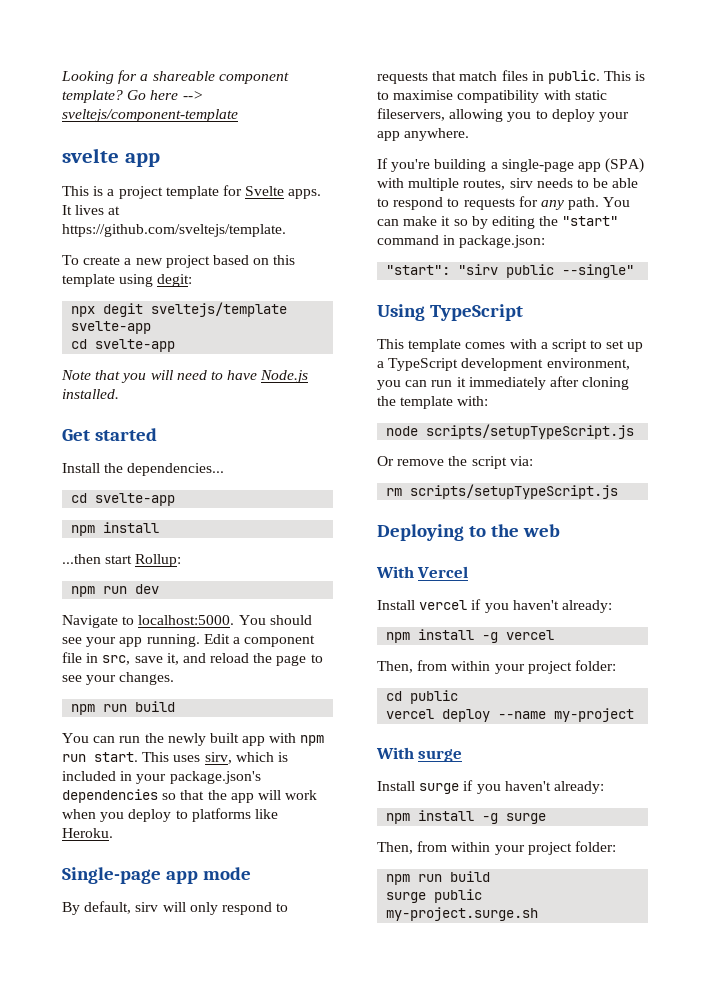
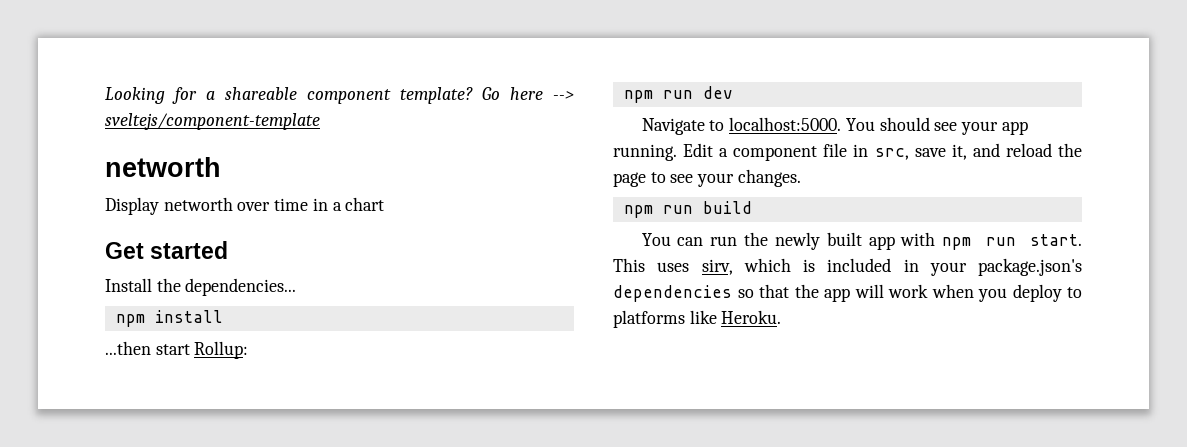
[62,148,160,167] [62,185,322,199] [62,205,121,215] [62,224,286,237] [62,255,296,268] [62,274,193,287] [71,302,288,317] [71,321,152,334] [71,339,176,352] [61,370,309,383] [62,389,119,399] svelte app // This is a project template for Svelte apps. It lives at https://github.com/sveltejs/template. // To create a new project based on this template using degit: // npx degit sveltejs/template svelte-app // cd svelte-app // Note that you will need to have Node.js installed. -> [105,157,221,177] [105,197,385,215] networth // Display networth over time in a chart
[71,493,176,506] // cd svelte-app -> (297, 287) none
[62,867,251,884] [62,901,289,915] [377,70,646,84] [377,90,607,103] [377,108,629,122] [377,128,470,141] [377,158,645,173] [377,178,639,191] [377,196,631,210] [377,216,619,229] [377,235,546,248] [386,264,635,278] [377,304,523,321] [377,339,644,352] [377,358,630,371] [377,376,630,390] [377,396,489,409] [386,424,635,439] [377,456,533,469] [386,484,619,499] [377,524,560,541] [376,566,469,578] [377,599,612,613] [386,629,555,643] [377,660,616,674] [386,690,459,704] [386,708,635,722] [376,747,463,762] [377,780,604,794] [386,810,547,824] [377,841,616,855] [386,871,491,885] [386,889,483,903] [386,907,539,921] // Single-page app mode // By default, sirv will only respond to requests that match files in public. This is to maximise compatibility with static fileservers, allowing you to deploy your app anywhere. // If you're building a single-page app (SPA) with multiple routes, sirv needs to be able to respond to requests for any path. You can make it so by editing the "start" command in package.json: // "start": "sirv public --single" // Using TypeScript // This template comes with a script to set up a TypeScript development environment, you can run it immediately after cloning the template with: // node scripts/setupTypeScript.js // Or remove the script via: // rm scripts/setupTypeScript.js // Deploying to the web // With Vercel // Install vercel if you haven't already: // npm install -g vercel // Then, from within your project folder: // cd public // vercel deploy --name my-project // With surge // Install surge if you haven't already: // npm install -g surge // Then, from within your project folder: // npm run build // surge public my-project.surge.sh -> (782, 317) none

